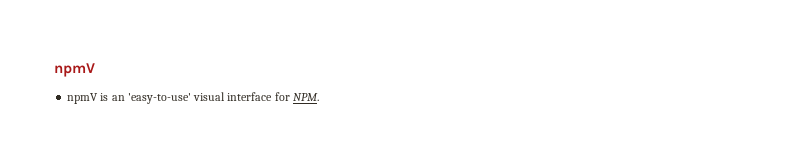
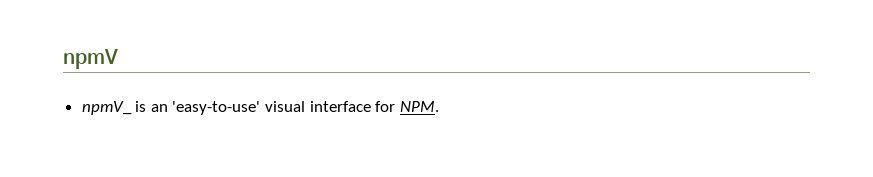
[67,93,99,104] npmV -> [81,101,132,115] npmV_

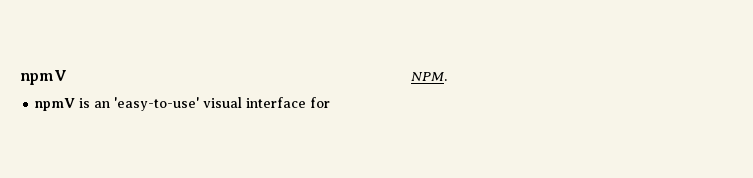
[81,101,132,115] npmV_ -> [35,98,76,111] npmV

